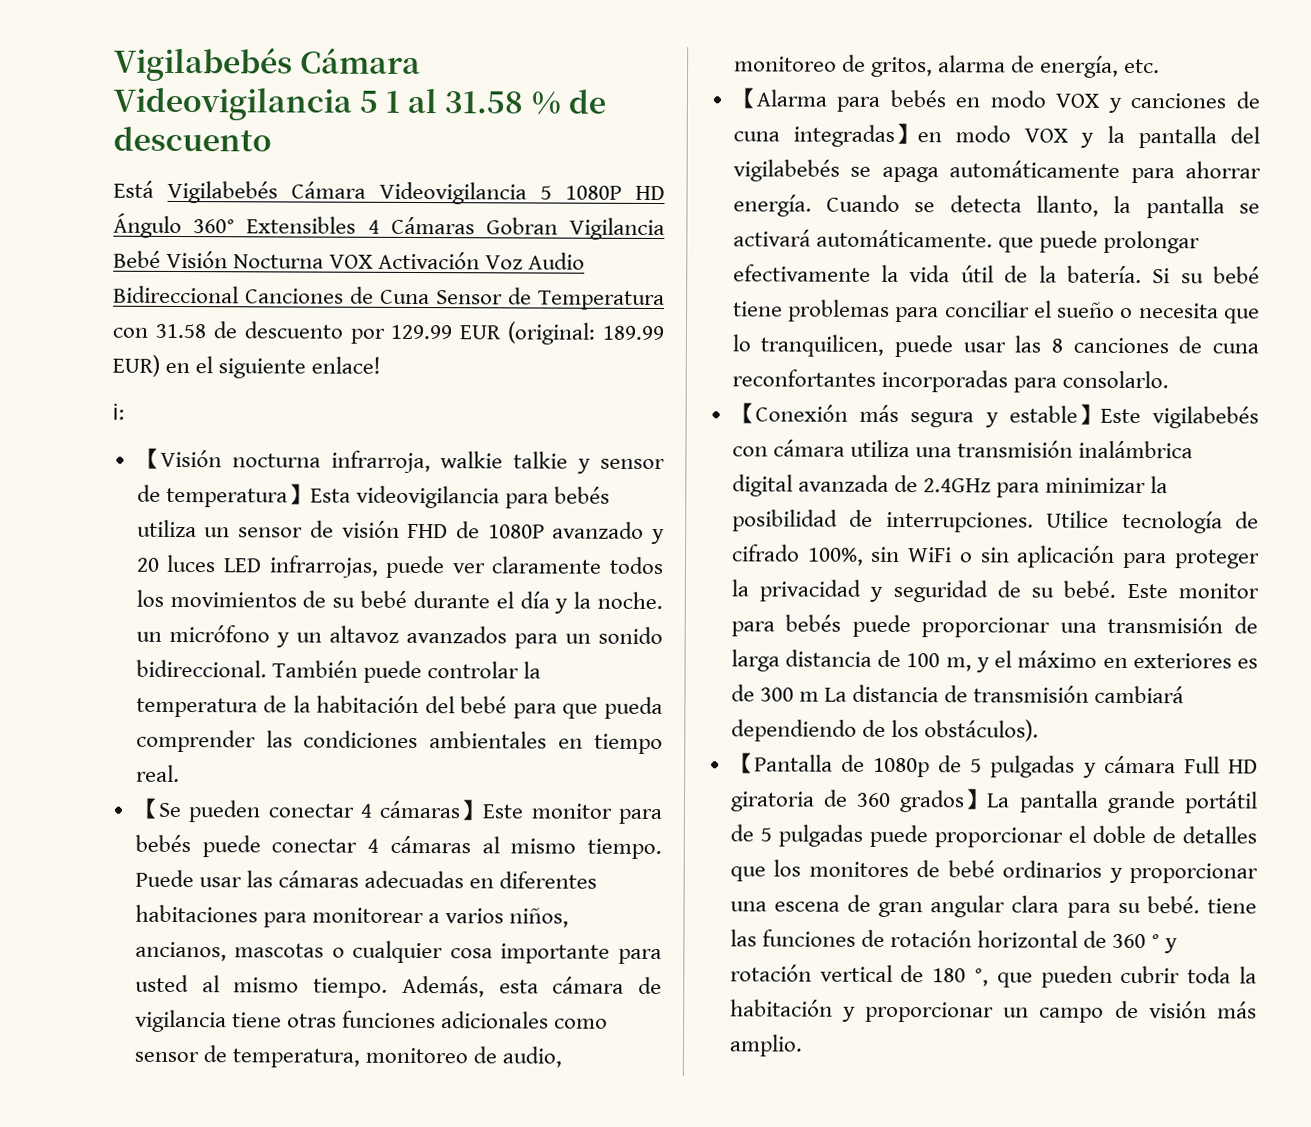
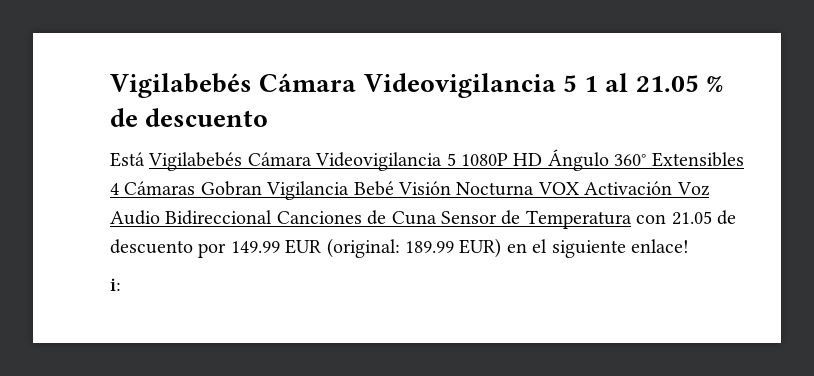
[444,91,524,114] 31.58 -> [635,75,699,92] 21.05
[154,323,206,339] 31.58 -> [671,211,712,225] 21.05
[390,324,453,340] 129.99 -> [230,241,280,253] 149.99
[136,447,665,474] [136,483,611,509] [136,519,666,545] [135,554,664,579] [135,589,663,614] [135,624,663,649] [135,659,542,684] [135,695,663,720] [135,729,663,755] [135,764,180,783] [134,797,662,825] [134,834,662,860] [134,869,598,889] [134,904,570,928] [134,940,662,965] [134,974,662,998] [134,1009,609,1033] [133,1045,563,1068] [733,54,1161,78] [732,87,1260,113] [732,122,1260,149] [732,159,1261,184] [732,194,1260,219] [732,229,1201,254] [732,264,1260,284] [732,299,1260,324] [731,334,1259,358] [731,369,1169,393] [731,402,1259,429] [731,439,1194,459] [731,474,1169,498] [731,509,1259,534] [731,544,1260,569] [730,579,1259,603] [730,614,1258,638] [730,649,1258,673] [730,684,1185,704] [730,719,1039,742] [730,752,1258,778] [729,788,1258,814] [729,824,1257,848] [729,859,1258,884] [729,894,1257,918] [729,929,1179,954] [729,964,1257,988] [729,999,1257,1023] [728,1034,803,1057] // 【Visión nocturna infrarroja, walkie talkie y sensor de temperatura】Esta videovigilancia para bebés utiliza un sensor de visión FHD de 1080P avanzado y 20 luces LED infrarrojas, puede ver claramente todos los movimientos de su bebé durante el día y la noche. un micrófono y un altavoz avanzados para un sonido bidireccional. También puede controlar la temperatura de la habitación del bebé para que pueda comprender las condiciones ambientales en tiempo real. // 【Se pueden conectar 4 cámaras】Este monitor para bebés puede conectar 4 cámaras al mismo tiempo. Puede usar las cámaras adecuadas en diferentes habitaciones para monitorear a varios niños, ancianos, mascotas o cualquier cosa importante para usted al mismo tiempo. Además, esta cámara de vigilancia tiene otras funciones adicionales como sensor de temperatura, monitoreo de audio, monitoreo de gritos, alarma de energía, etc. // 【Alarma para bebés en modo VOX y canciones de cuna integradas】en modo VOX y la pantalla del vigilabebés se apaga automáticamente para ahorrar energía. Cuando se detecta llanto, la pantalla se activará automáticamente. que puede prolongar efectivamente la vida útil de la batería. Si su bebé tiene problemas para conciliar el sueño o necesita que lo tranquilicen, puede usar las 8 canciones de cuna reconfortantes incorporadas para consolarlo. // 【Conexión más segura y estable】Este vigilabebés con cámara utiliza una transmisión inalámbrica digital avanzada de 2.4GHz para minimizar la posibilidad de interrupciones. Utilice tecnología de cifrado 100%, sin WiFi o sin aplicación para proteger la privacidad y seguridad de su bebé. Este monitor para bebés puede proporcionar una transmisión de larga distancia de 100 m, y el máximo en exteriores es de 300 m La distancia de transmisión cambiará dependiendo de los obstáculos). // 【Pantalla de 1080p de 5 pulgadas y cámara Full HD giratoria de 360 grados】La pantalla grande portátil de 5 pulgadas puede proporcionar el doble de detalles que los monitores de bebé ordinarios y proporcionar una escena de gran angular clara para su bebé. tiene las funciones de rotación horizontal de 360 ° y rotación vertical de 180 °, que pueden cubrir toda la habitación y proporcionar un campo de visión más amplio. -> (121, 284) none

